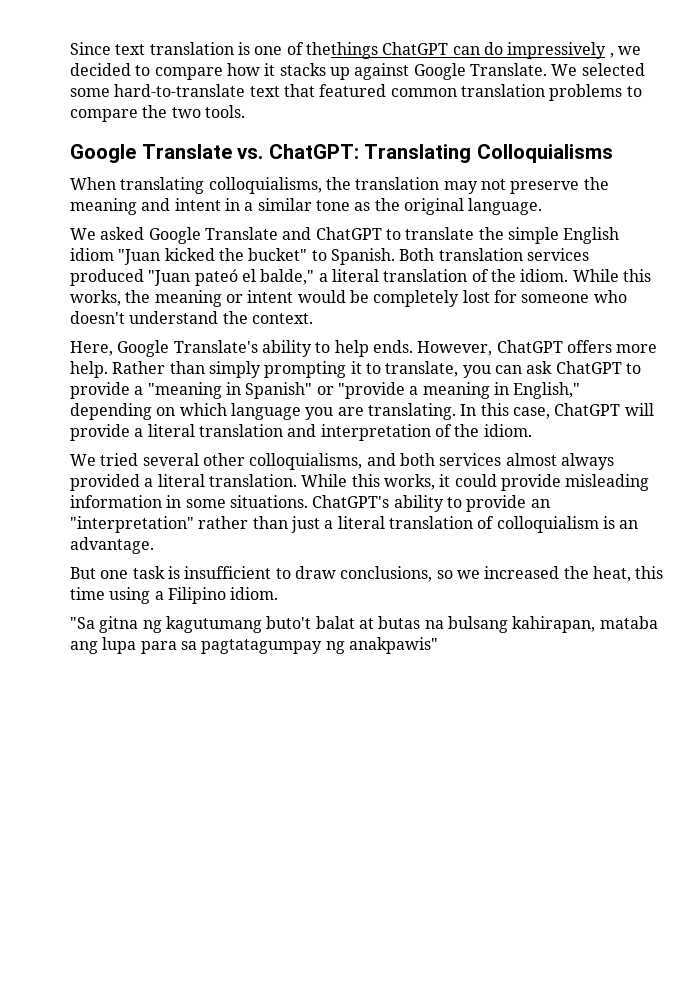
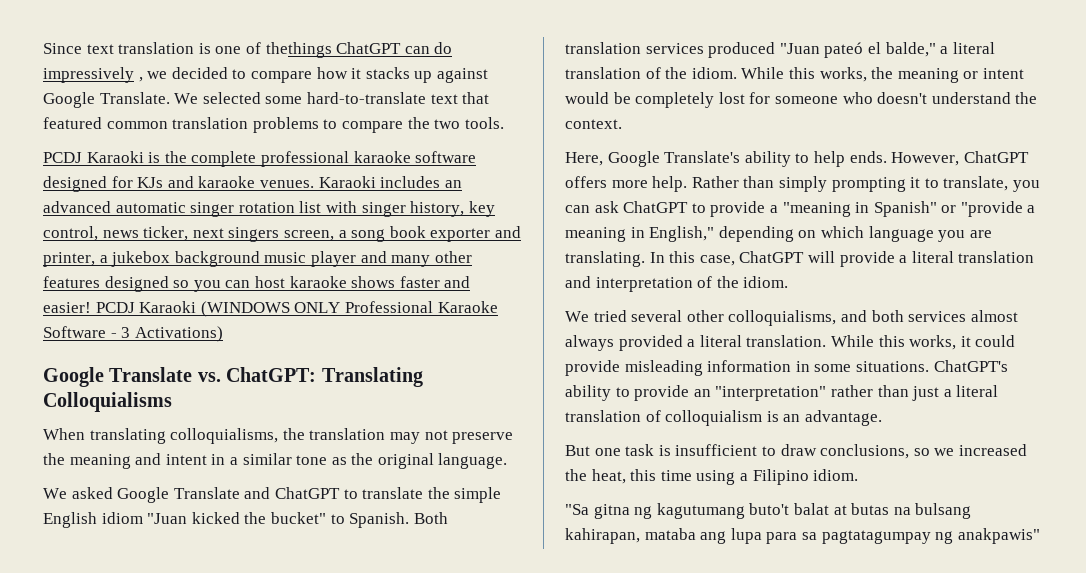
(245, 111) none -> [43,151,477,167] [43,176,462,192] [43,201,495,217] [43,226,521,242] [43,251,472,267] [43,276,471,292] [43,301,498,317] [43,326,223,342] // PCDJ Karaoki is the complete professional karaoke software designed for KJs and karaoke venues. Karaoki includes an advanced automatic singer rotation list with singer history, key control, news ticker, next singers screen, a song book exporter and printer, a jukebox background music player and many other features designed so you can host karaoke shows faster and easier! PCDJ Karaoki (WINDOWS ONLY Professional Karaoke Software - 3 Activations)

